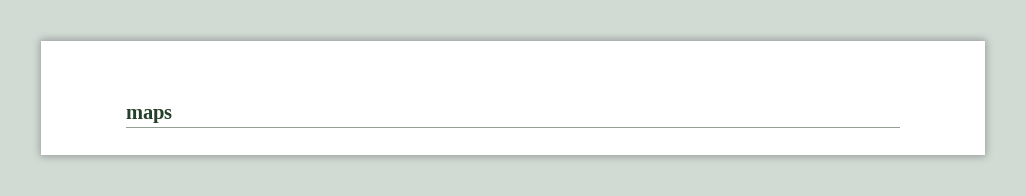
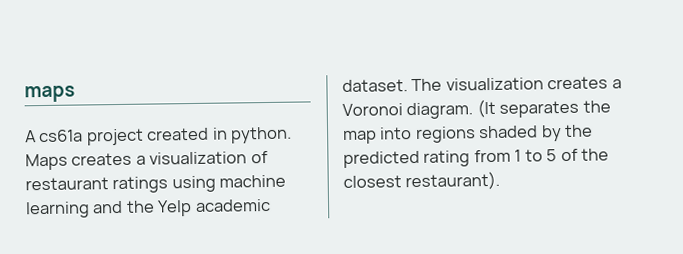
(172, 116) none -> [25,126,293,146] [25,150,268,171] [25,174,287,194] [25,198,271,219] [342,76,622,92] [342,99,611,120] [343,124,594,144] [343,148,610,168] [343,171,501,191] // A cs61a project created in python. Maps creates a visualization of restaurant ratings using machine learning and the Yelp academic dataset. The visualization creates a Voronoi diagram. (It separates the map into regions shaded by the predicted rating from 1 to 5 of the closest restaurant).

